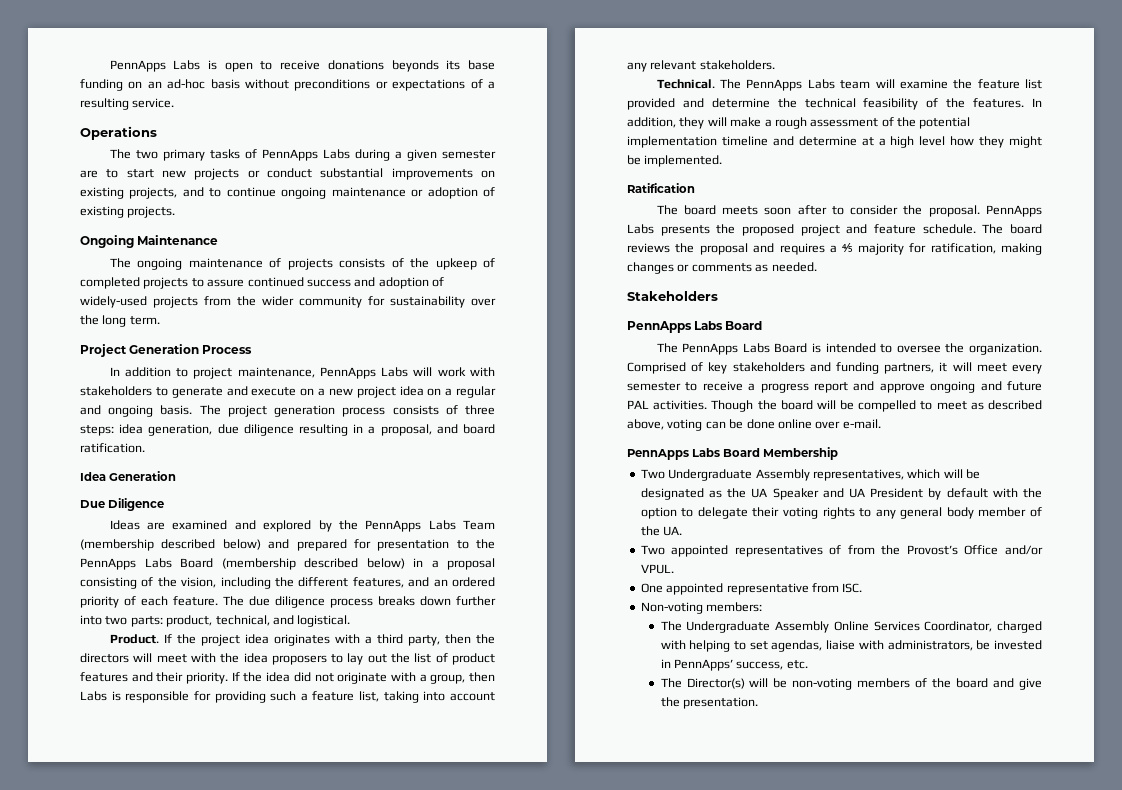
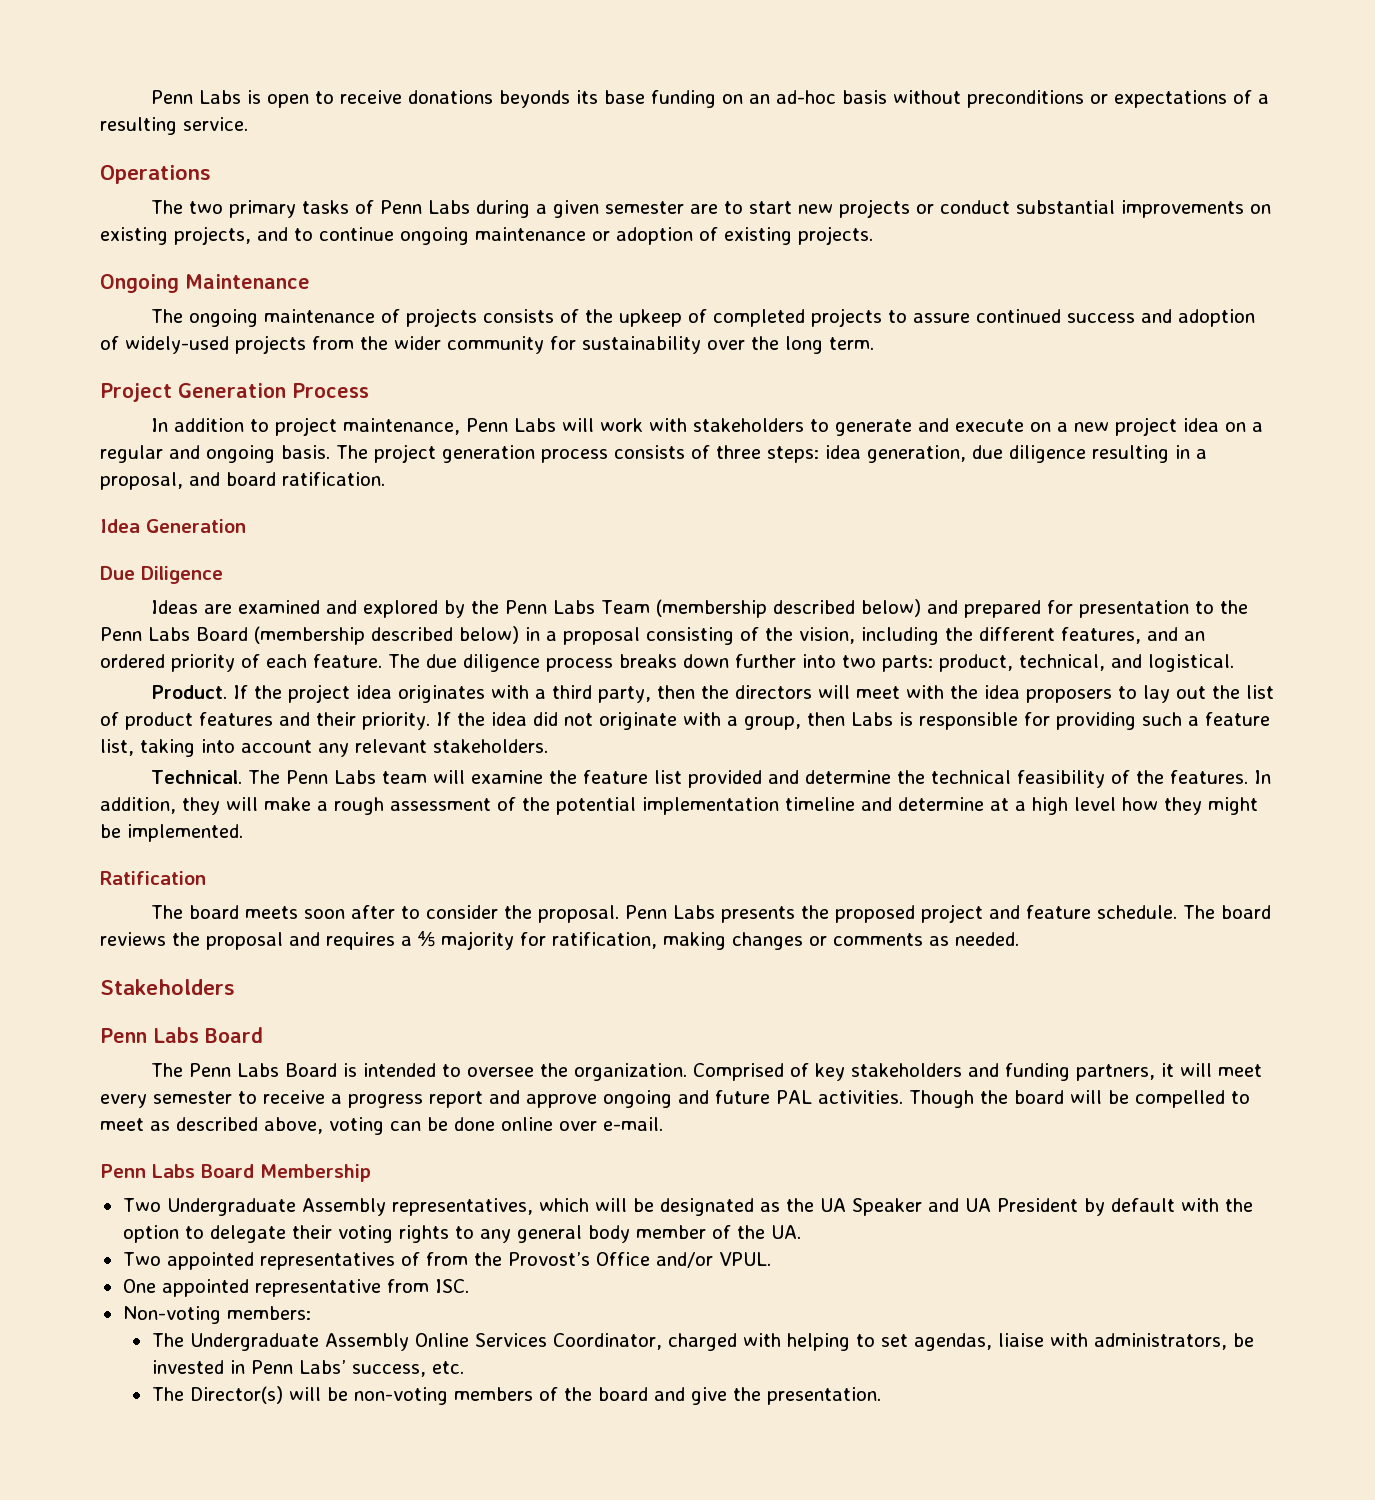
[109,60,166,72] PennApps -> [151,90,194,104] Penn
[261,149,318,161] PennApps -> [380,200,423,214] Penn
[319,367,376,379] PennApps -> [466,418,509,432] Penn
[365,520,422,532] PennApps -> [505,600,548,614] Penn
[80,558,136,570] PennApps -> [100,627,142,641] Penn
[746,79,803,91] PennApps -> [286,770,329,784] Penn
[985,205,1042,217] PennApps -> [625,905,668,919] Penn
[627,321,692,333] PennApps -> [100,1028,147,1043] Penn
[682,343,739,355] PennApps -> [189,1063,232,1077] Penn
[627,449,689,460] PennApps -> [100,1164,146,1178] Penn
[673,659,733,671] PennApps’ -> [250,1360,346,1374] Penn Labs’

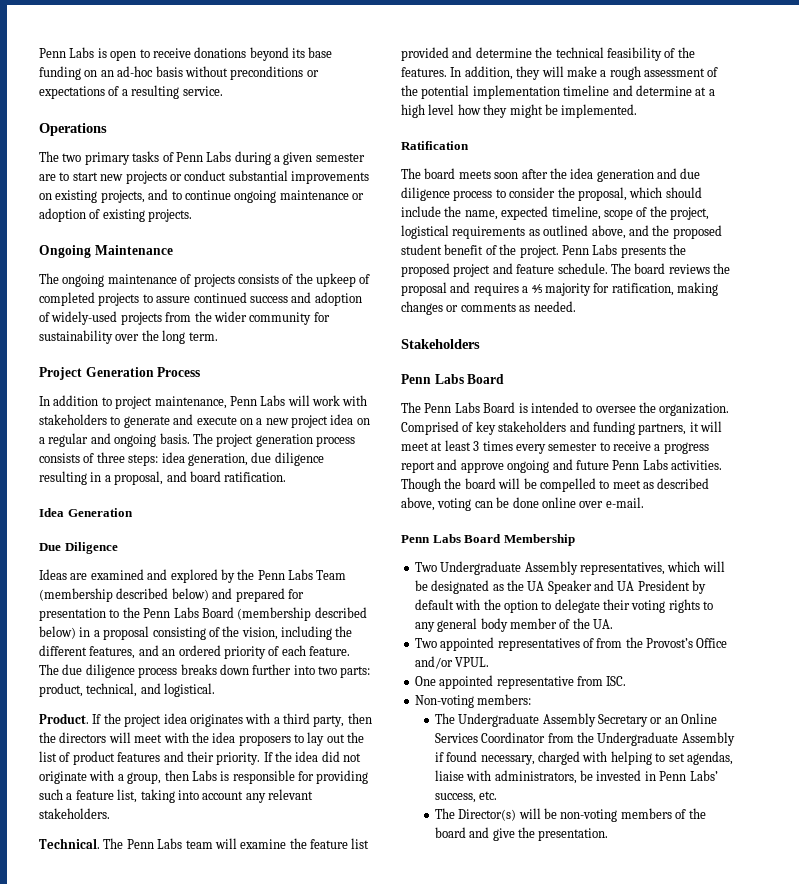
[499,90,571,108] beyonds -> [249,47,289,61] beyond
[401,905,620,923] to consider the proposal. -> [549,168,701,182] [401,187,702,201] [401,206,709,220] [401,225,722,239] [401,244,559,258] the idea generation and due diligence process to consider the proposal, which should include the name, expected timeline, scope of the project, logistical requirements as outlined above, and the proposed student benefit of the project.
(1263, 1070) none -> [431,440,513,451] at least 3 times
[776,1090,812,1104] PAL -> [612,459,668,470] Penn Labs
[414,1333,662,1350] Online Services Coordinator, -> [598,713,718,727] [434,732,735,746] [434,751,535,765] Secretary or an Online Services Coordinator from the Undergraduate Assembly if found necessary,

